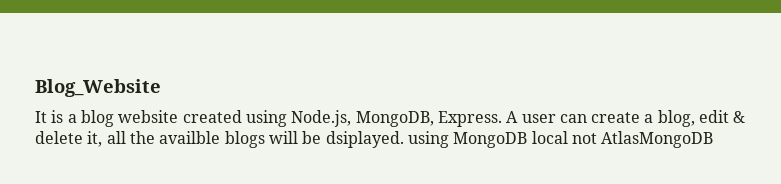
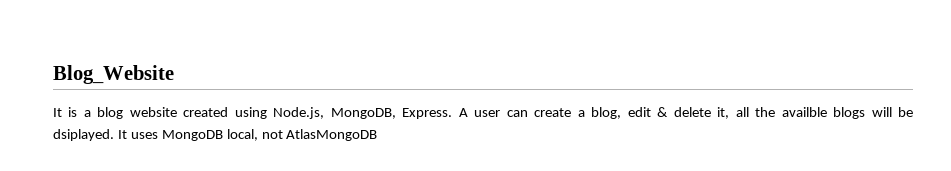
[407,131,568,148] using MongoDB local -> [117,129,258,141] It uses MongoDB local,

